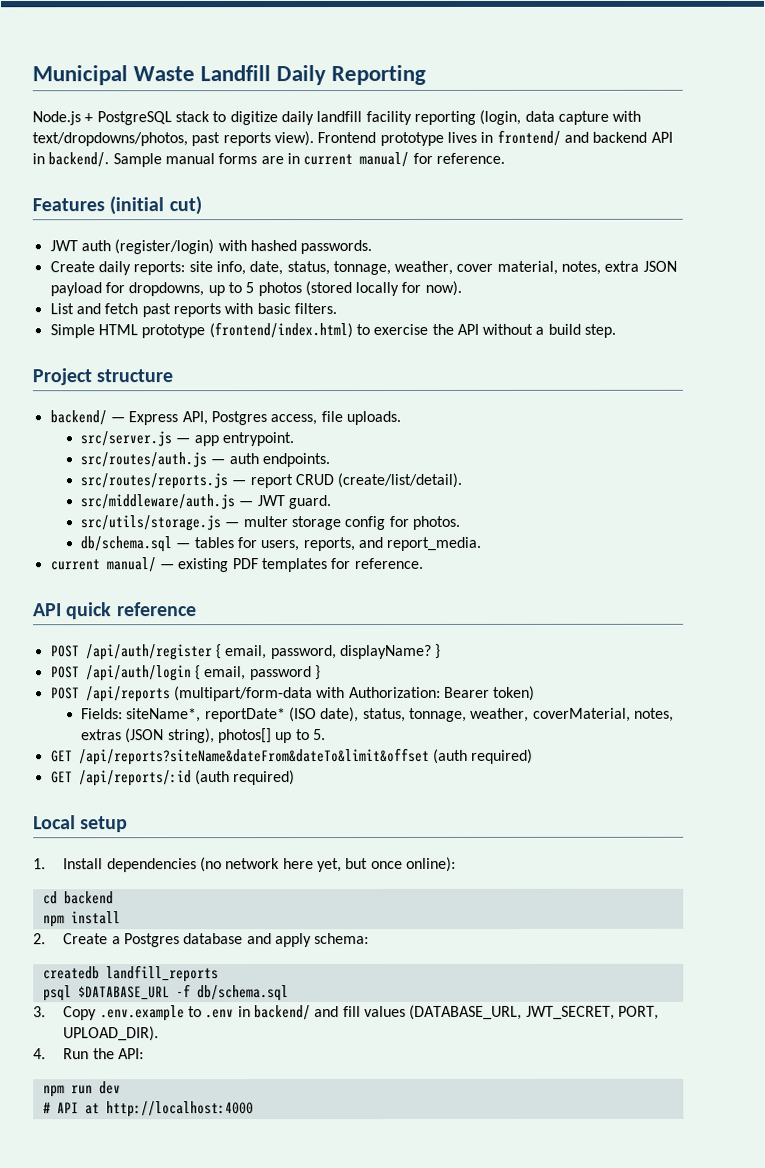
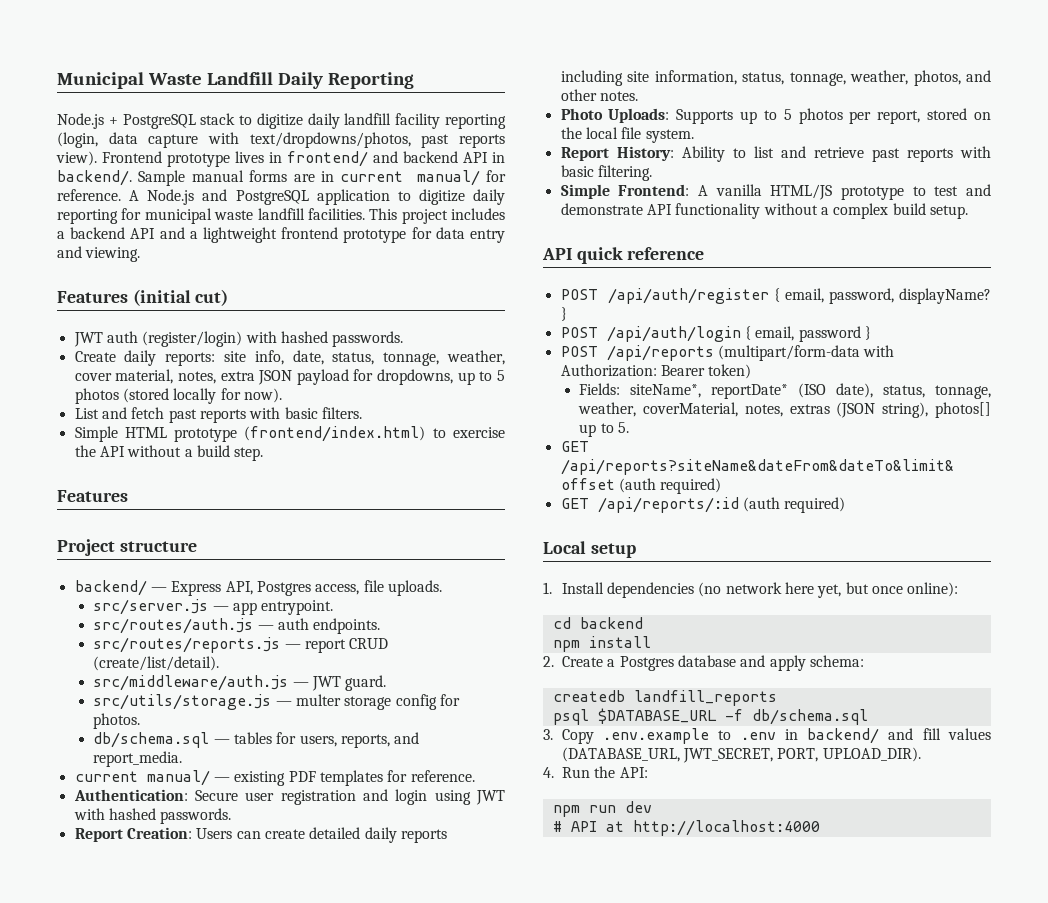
(505, 158) none -> [129,189,505,205] [57,208,505,224] [57,227,505,243] [57,246,141,262] A Node.js and PostgreSQL application to digitize daily reporting for municipal waste landfill facilities. This project includes a backend API and a lightweight frontend prototype for data entry and viewing.
(617, 330) none -> [57,490,128,502] // Features
(423, 563) none -> [73,789,505,805] [73,808,232,824] [74,827,447,843] [560,70,991,86] [560,89,638,101] [560,108,991,124] [560,127,694,143] [560,146,991,162] [560,165,652,181] [560,184,991,200] [560,203,968,219] // Authentication: Secure user registration and login using JWT with hashed passwords. // Report Creation: Users can create detailed daily reports including site information, status, tonnage, weather, photos, and other notes. // Photo Uploads: Supports up to 5 photos per report, stored on the local file system. // Report History: Ability to list and retrieve past reports with basic filtering. // Simple Frontend: A vanilla HTML/JS prototype to test and demonstrate API functionality without a complex build setup.

